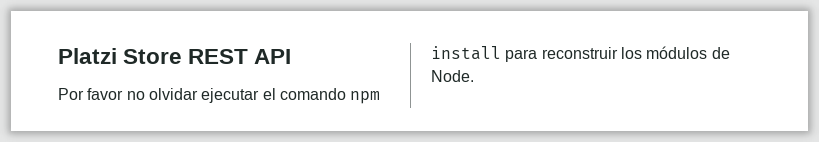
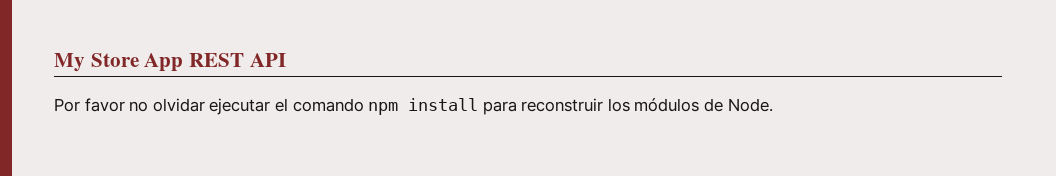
[58,48,183,64] Platzi Store -> [54,53,184,72] My Store App

